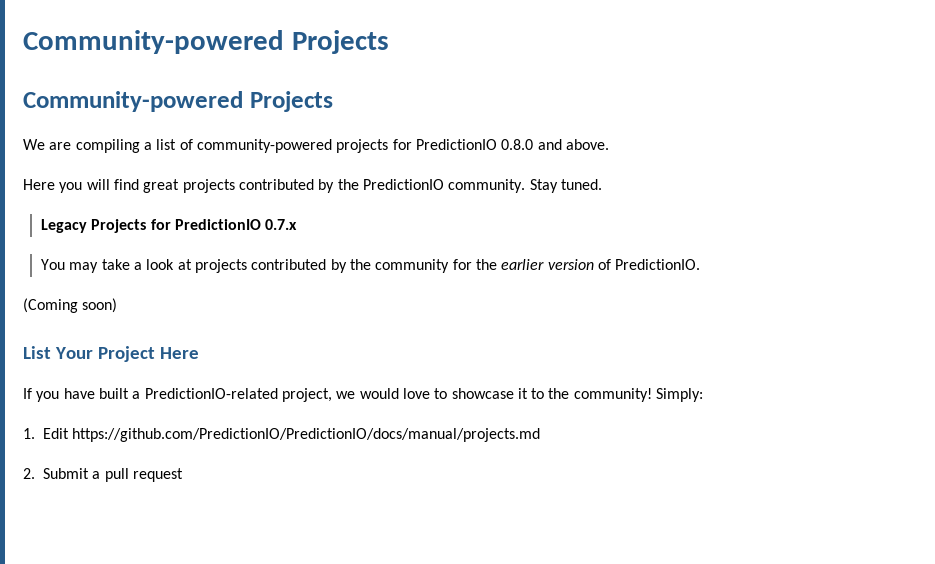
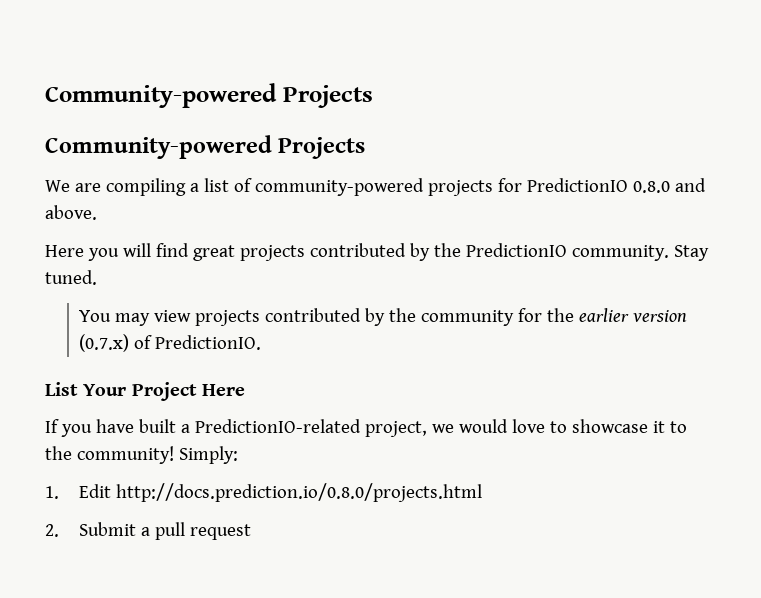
[41,219,298,233] [41,259,192,273] Legacy Projects for PredictionIO 0.7.x // You may take a look at -> [79,310,192,326] You may view
(594, 264) none -> [79,334,130,352] (0.7.x)
[23,298,118,313] // (Coming soon) -> (262, 342) none
[72,428,541,442] https://github.com/PredictionIO/PredictionIO/docs/manual/projects.md -> [116,483,483,502] http://docs.prediction.io/0.8.0/projects.html

